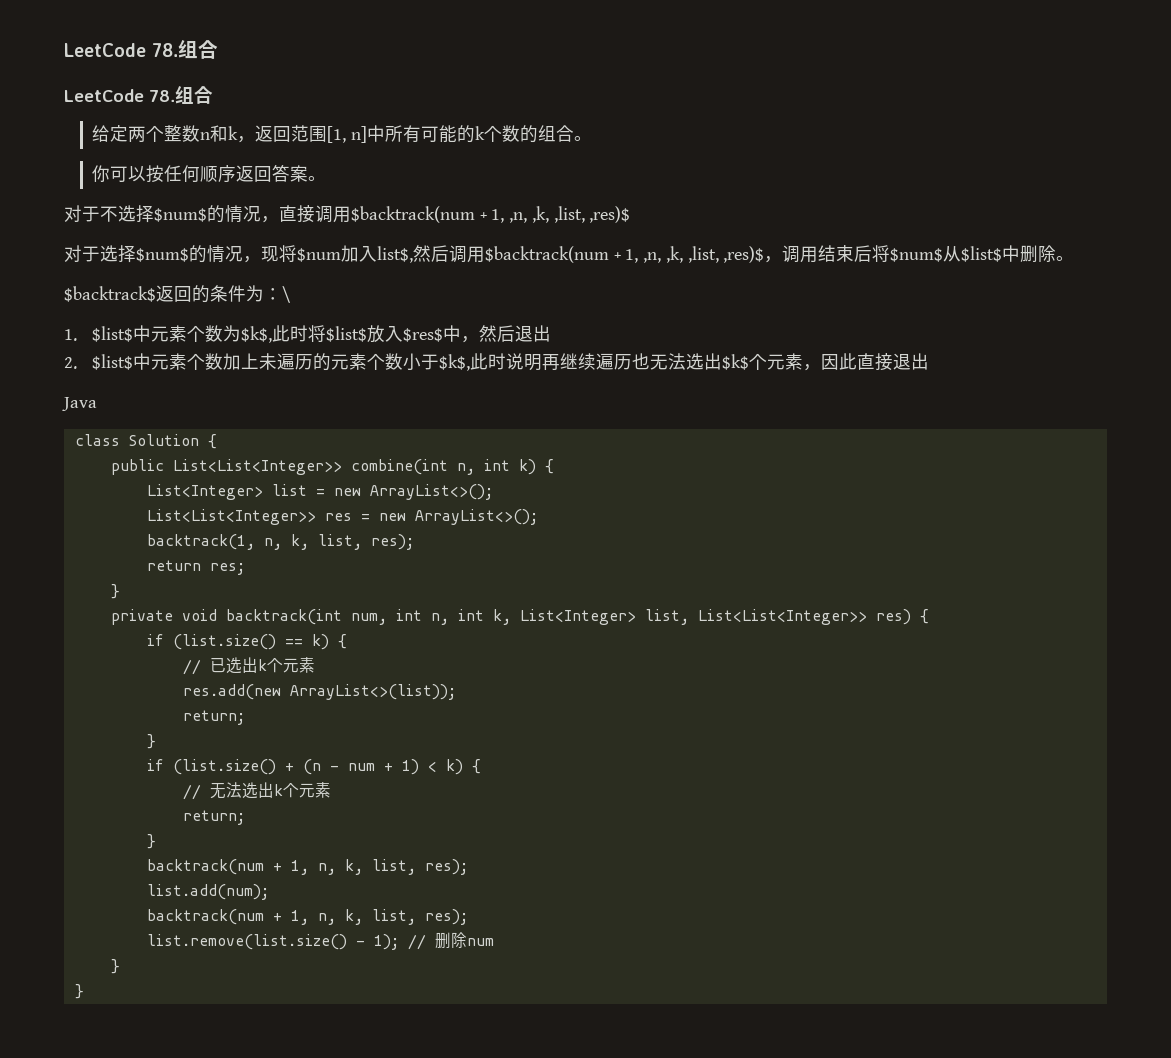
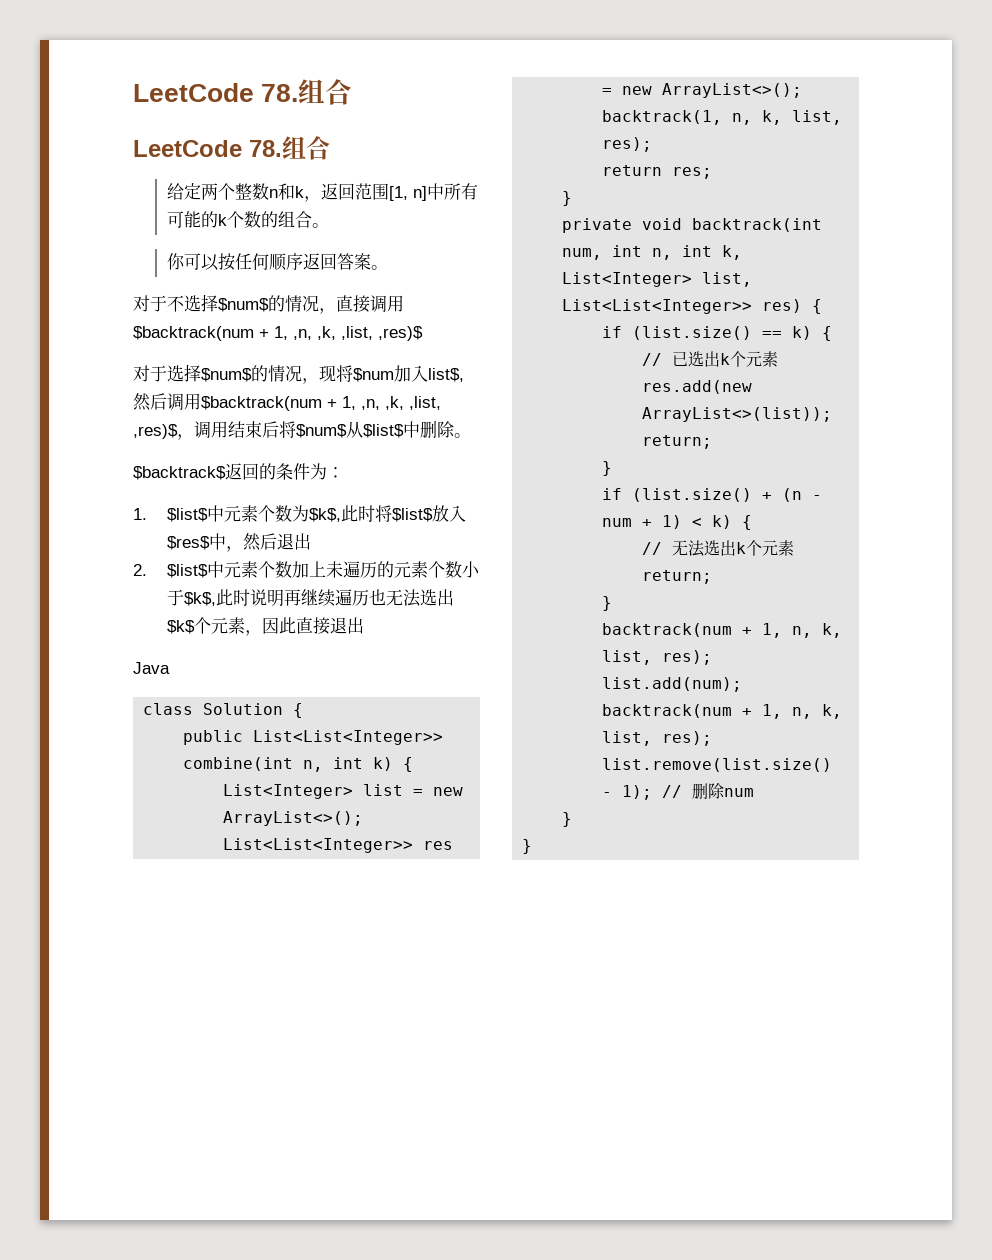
[282,286,290,303] \ -> (344, 472) none

